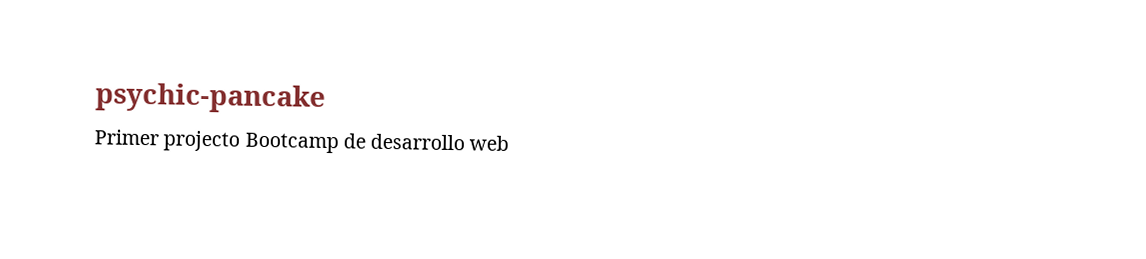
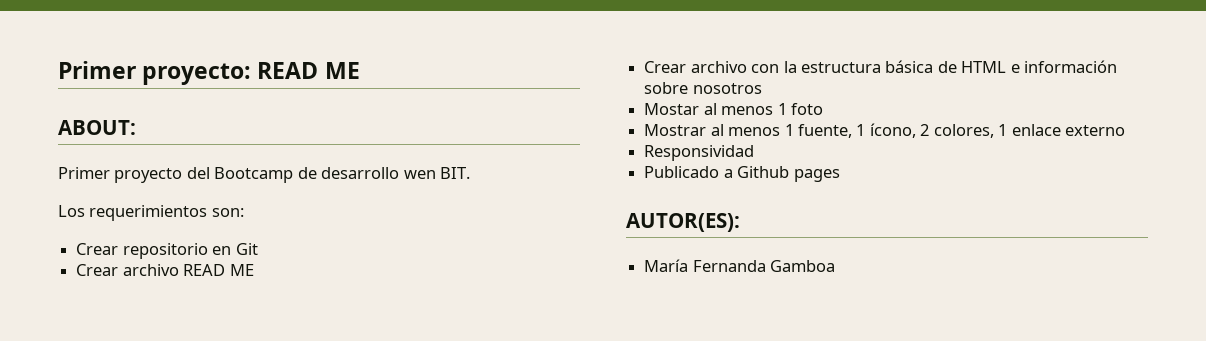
[95,82,326,114] [94,129,241,152] psychic-pancake // Primer projecto -> [58,61,360,85] [58,120,136,135] [58,167,210,183] Primer proyecto: READ ME // ABOUT: // Primer proyecto del
[469,135,510,151] web -> [403,167,471,179] [58,205,244,221] [76,243,258,259] [76,264,254,276] [644,60,1118,73] [644,82,762,94] [644,103,823,115] [644,123,1126,138] [644,145,755,161] [644,166,840,182] [626,213,740,232] [644,259,836,272] wen BIT. // Los requerimientos son: // Crear repositorio en Git // Crear archivo READ ME // Crear archivo con la estructura básica de HTML e información sobre nosotros // Mostar al menos 1 foto // Mostrar al menos 1 fuente, 1 ícono, 2 colores, 1 enlace externo // Responsividad // Publicado a Github pages // AUTOR(ES): // María Fernanda Gamboa

